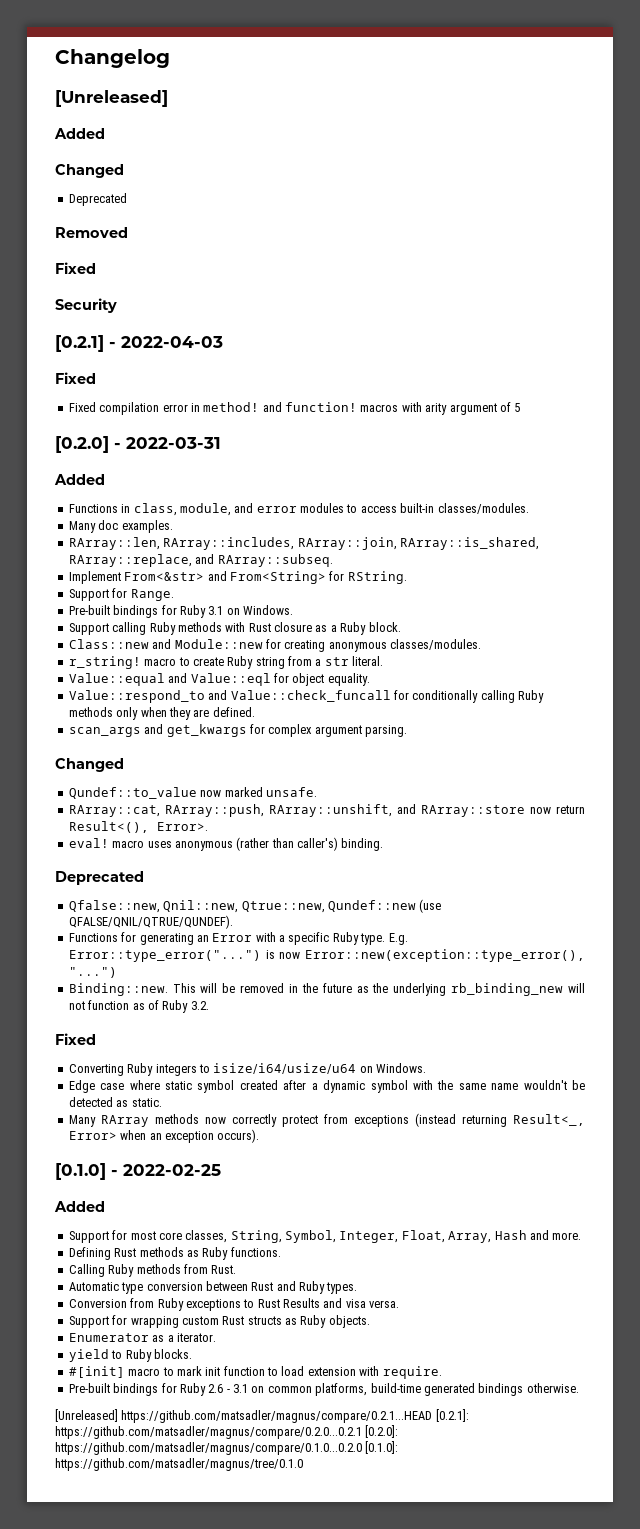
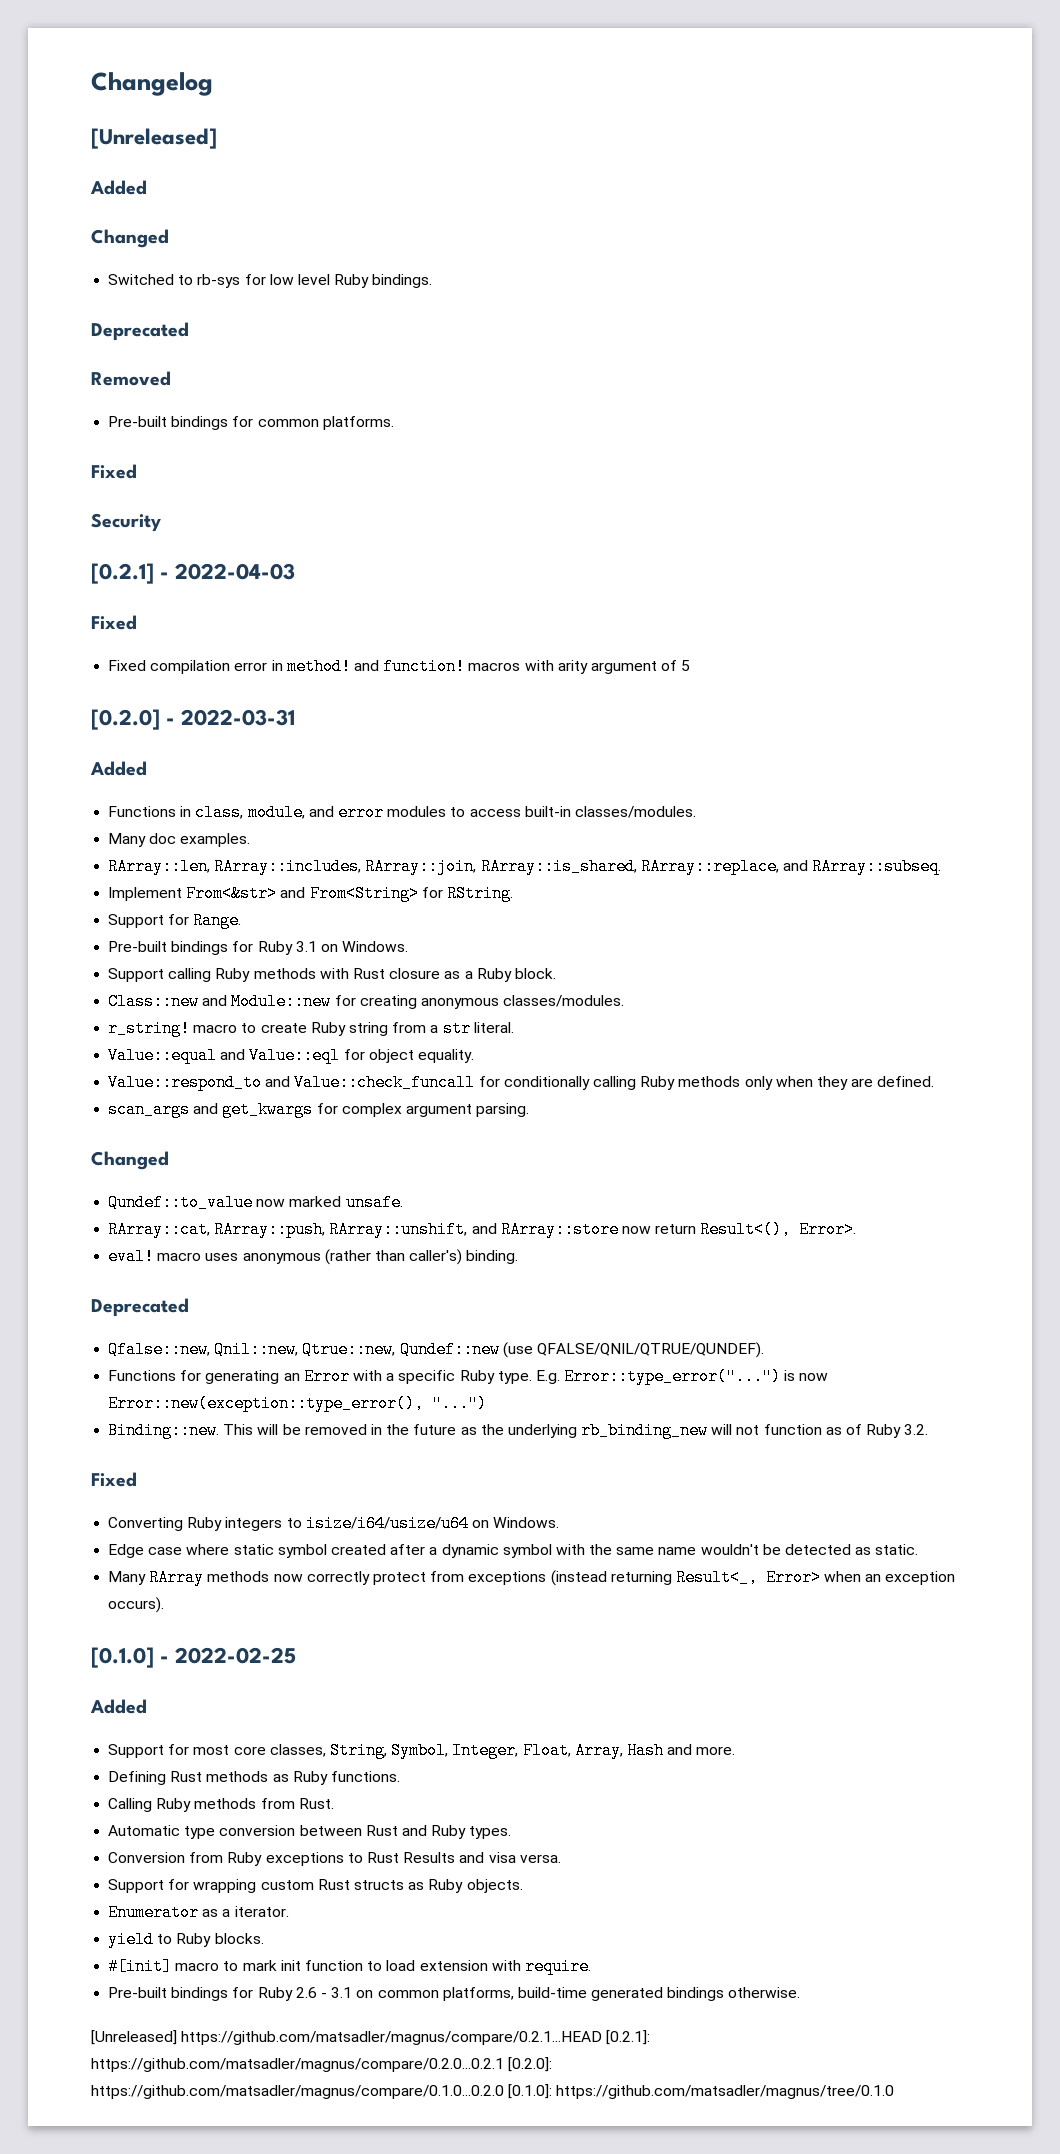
[68,193,127,206] [55,227,128,238] Deprecated // Removed -> [108,274,433,288] [91,322,189,341] [91,371,171,386] [108,416,394,430] Switched to rb-sys for low level Ruby bindings. // Deprecated // Removed // Pre-built bindings for common platforms.

